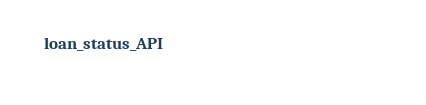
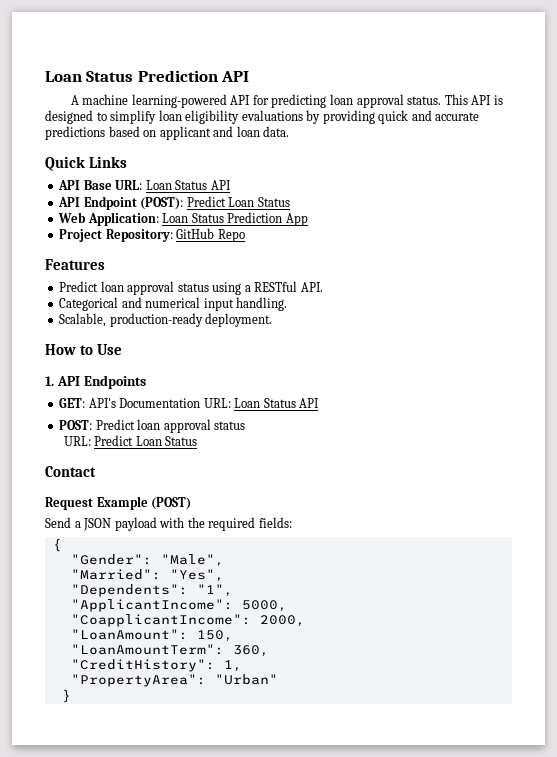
[44,37,163,51] loan_status_API -> [45,70,250,82] [70,94,503,108] [45,110,480,124] [45,126,290,140] [45,156,128,171] [58,180,231,190] [58,196,290,210] [58,212,308,226] [59,228,245,242] [45,259,105,270] [59,281,323,295] [59,297,288,311] [59,313,273,327] [45,344,123,355] [45,375,146,389] [59,398,320,408] [59,419,246,433] [63,435,198,446] [45,466,96,477] [45,496,192,510] [45,517,292,531] [52,538,62,552] [70,554,224,567] [70,569,224,582] [70,584,233,597] [70,599,287,612] [70,614,305,627] [70,629,233,642] [70,644,269,657] [70,659,242,672] [70,674,278,687] [61,689,71,703] Loan Status Prediction API // A machine learning-powered API for predicting loan approval status. This API is designed to simplify loan eligibility evaluations by providing quick and accurate predictions based on applicant and loan data. // Quick Links // API Base URL: Loan Status API // API Endpoint (POST): Predict Loan Status // Web Application: Loan Status Prediction App // Project Repository: GitHub Repo // Features // Predict loan approval status using a RESTful API. // Categorical and numerical input handling. // Scalable, production-ready deployment. // How to Use // 1. API Endpoints // GET: API's Documentation URL: Loan Status API // POST: Predict loan approval status // URL: Predict Loan Status // Contact // Request Example (POST) // Send a JSON payload with the required fields: // { // "Gender": "Male", // "Married": "Yes", // "Dependents": "1", // "ApplicantIncome": 5000, // "CoapplicantIncome": 2000, // "LoanAmount": 150, // "LoanAmountTerm": 360, // "CreditHistory": 1, // "PropertyArea": "Urban" // }

